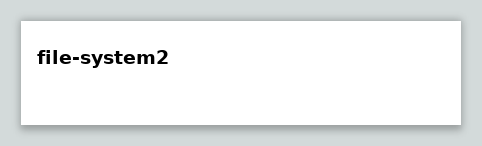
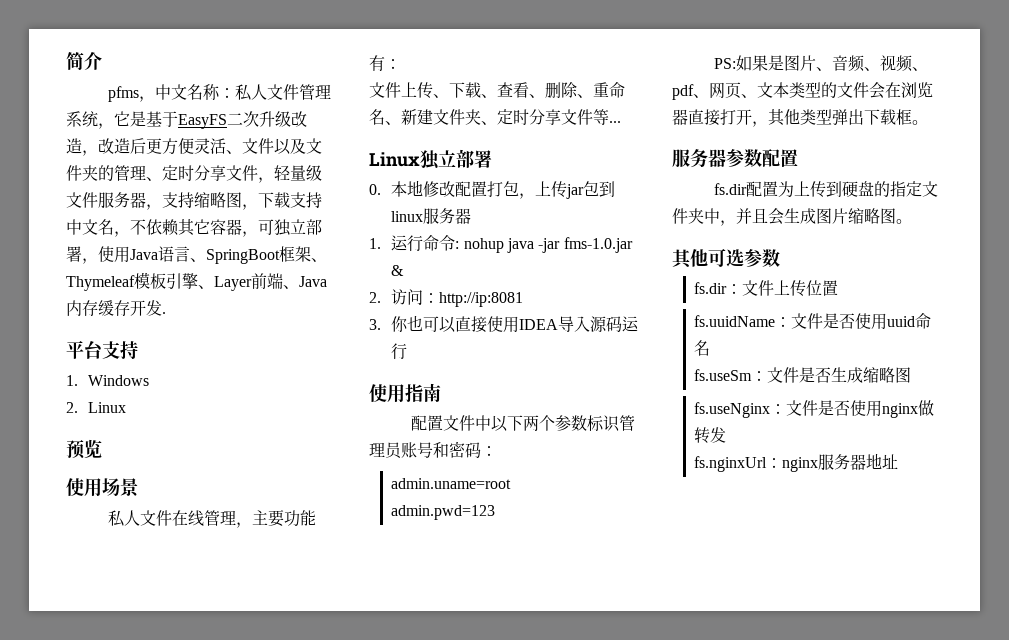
[37,50,169,68] file-system2 -> [66,52,102,70] [107,84,331,102] [66,111,307,129] [66,138,322,156] [66,165,322,183] [66,192,322,210] [66,219,322,237] [66,246,327,264] [66,272,327,291] [66,300,166,316] [66,340,138,359] [66,375,150,386] [66,402,127,413] [66,439,102,459] [66,478,139,497] [107,510,316,528] [369,55,401,71] [369,82,625,99] [369,109,621,125] [369,149,492,170] [369,180,616,199] [391,208,472,224] [369,235,633,253] [391,265,405,276] [369,289,524,307] [369,315,640,333] [391,343,408,360] [369,383,441,403] [410,415,635,432] [369,441,497,459] [391,478,512,489] [391,505,496,520] [713,55,928,72] [672,82,933,100] [672,109,928,127] [672,149,798,168] [713,181,938,198] [672,208,912,226] [672,248,780,269] [694,280,839,297] [694,313,932,330] [694,340,711,356] [694,367,912,383] [694,400,935,418] [694,427,727,444] [694,453,899,472] 简介 // pfms，中文名称：私人文件管理系统，它是基于EasyFS二次升级改造，改造后更方便灵活、文件以及文件夹的管理、定时分享文件，轻量级文件服务器，支持缩略图，下载支持中文名，不依赖其它容器，可独立部署，使用Java语言、SpringBoot框架、Thymeleaf模板引擎、Layer前端、Java内存缓存开发. // 平台支持 // 1. Windows // 2. Linux // 预览 // 使用场景 // 私人文件在线管理，主要功能有： // 文件上传、下载、查看、删除、重命名、新建文件夹、定时分享文件等... // Linux独立部署 // 0.本地修改配置打包，上传jar包到linux服务器 // 1.运行命令: nohup java -jar fms-1.0.jar & // 2.访问：http://ip:8081 // 3.你也可以直接使用IDEA导入源码运行 // 使用指南 // 配置文件中以下两个参数标识管理员账号和密码： // admin.uname=root // admin.pwd=123 // PS:如果是图片、音频、视频、pdf、网页、文本类型的文件会在浏览器直接打开，其他类型弹出下载框。 // 服务器参数配置 // fs.dir配置为上传到硬盘的指定文件夹中，并且会生成图片缩略图。 // 其他可选参数 // fs.dir：文件上传位置 // fs.uuidName：文件是否使用uuid命名 // fs.useSm：文件是否生成缩略图 // fs.useNginx：文件是否使用nginx做转发 // fs.nginxUrl：nginx服务器地址

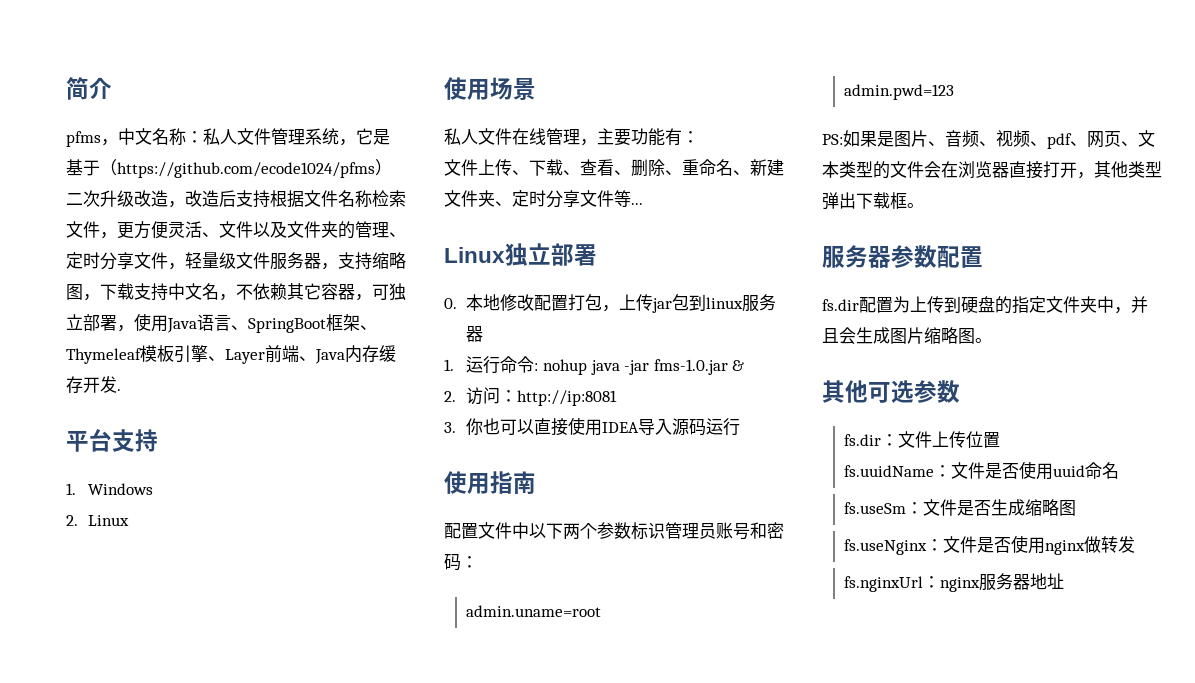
[178,114,227,129] EasyFS -> [100,159,392,178] （https://github.com/ecode1024/pfms）
(146, 146) none -> [236,190,406,208] [66,221,117,239] 支持根据文件名称检索文件，
[66,439,102,459] // 预览 -> (130, 520) none

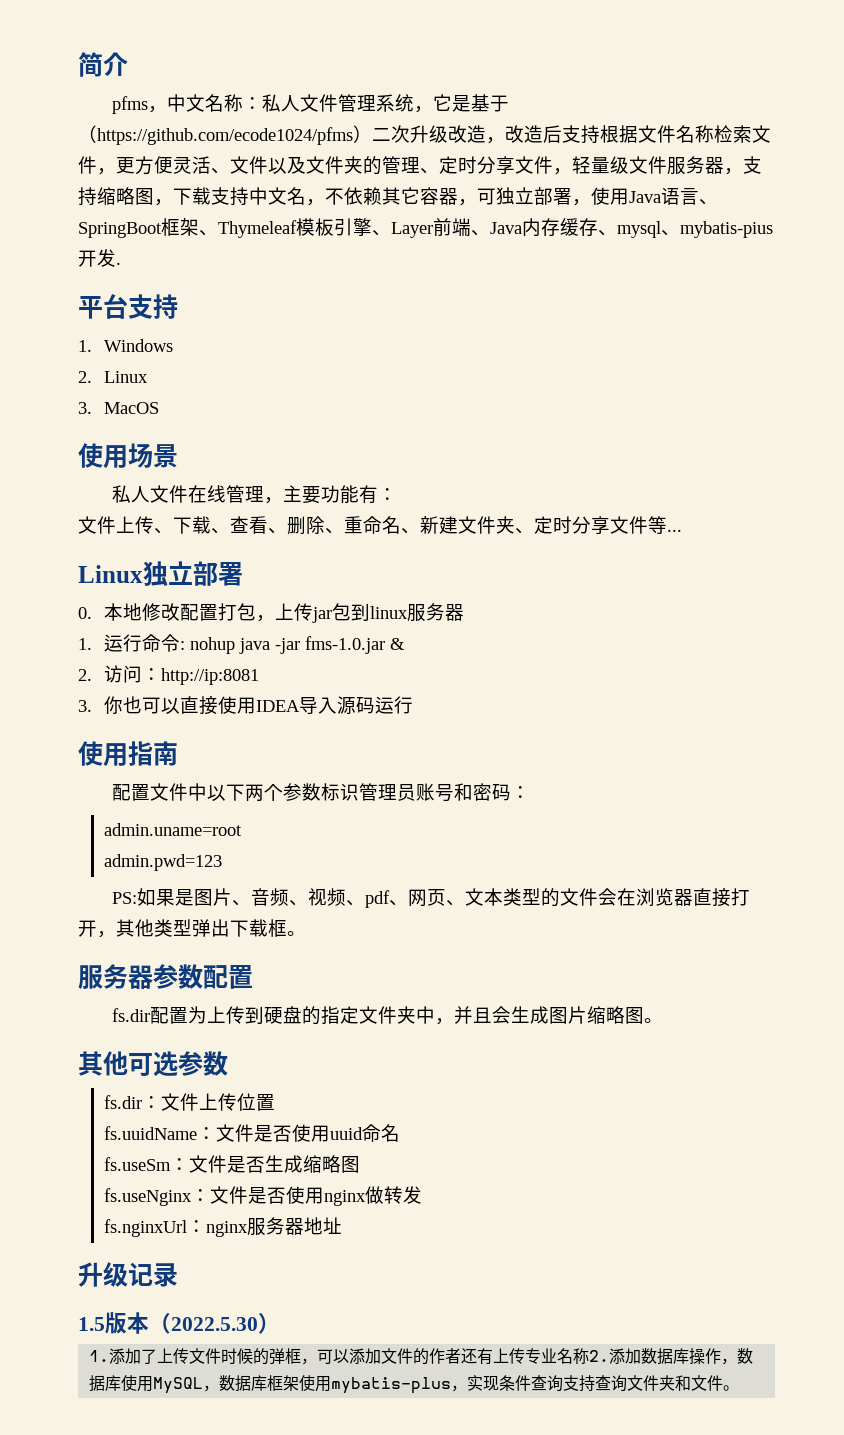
(83, 384) none -> [598,221,773,238] 、mysql、mybatis-pius
(130, 520) none -> [78,402,159,414] // 3. MacOS
(1065, 581) none -> [78,1262,178,1287] [78,1312,280,1334] [89,1348,754,1365] [89,1375,740,1394] // 升级记录 // 1.5版本（2022.5.30） // 1.添加了上传文件时候的弹框，可以添加文件的作者还有上传专业名称2.添加数据库操作，数据库使用MySQL，数据库框架使用mybatis-plus，实现条件查询支持查询文件夹和文件。

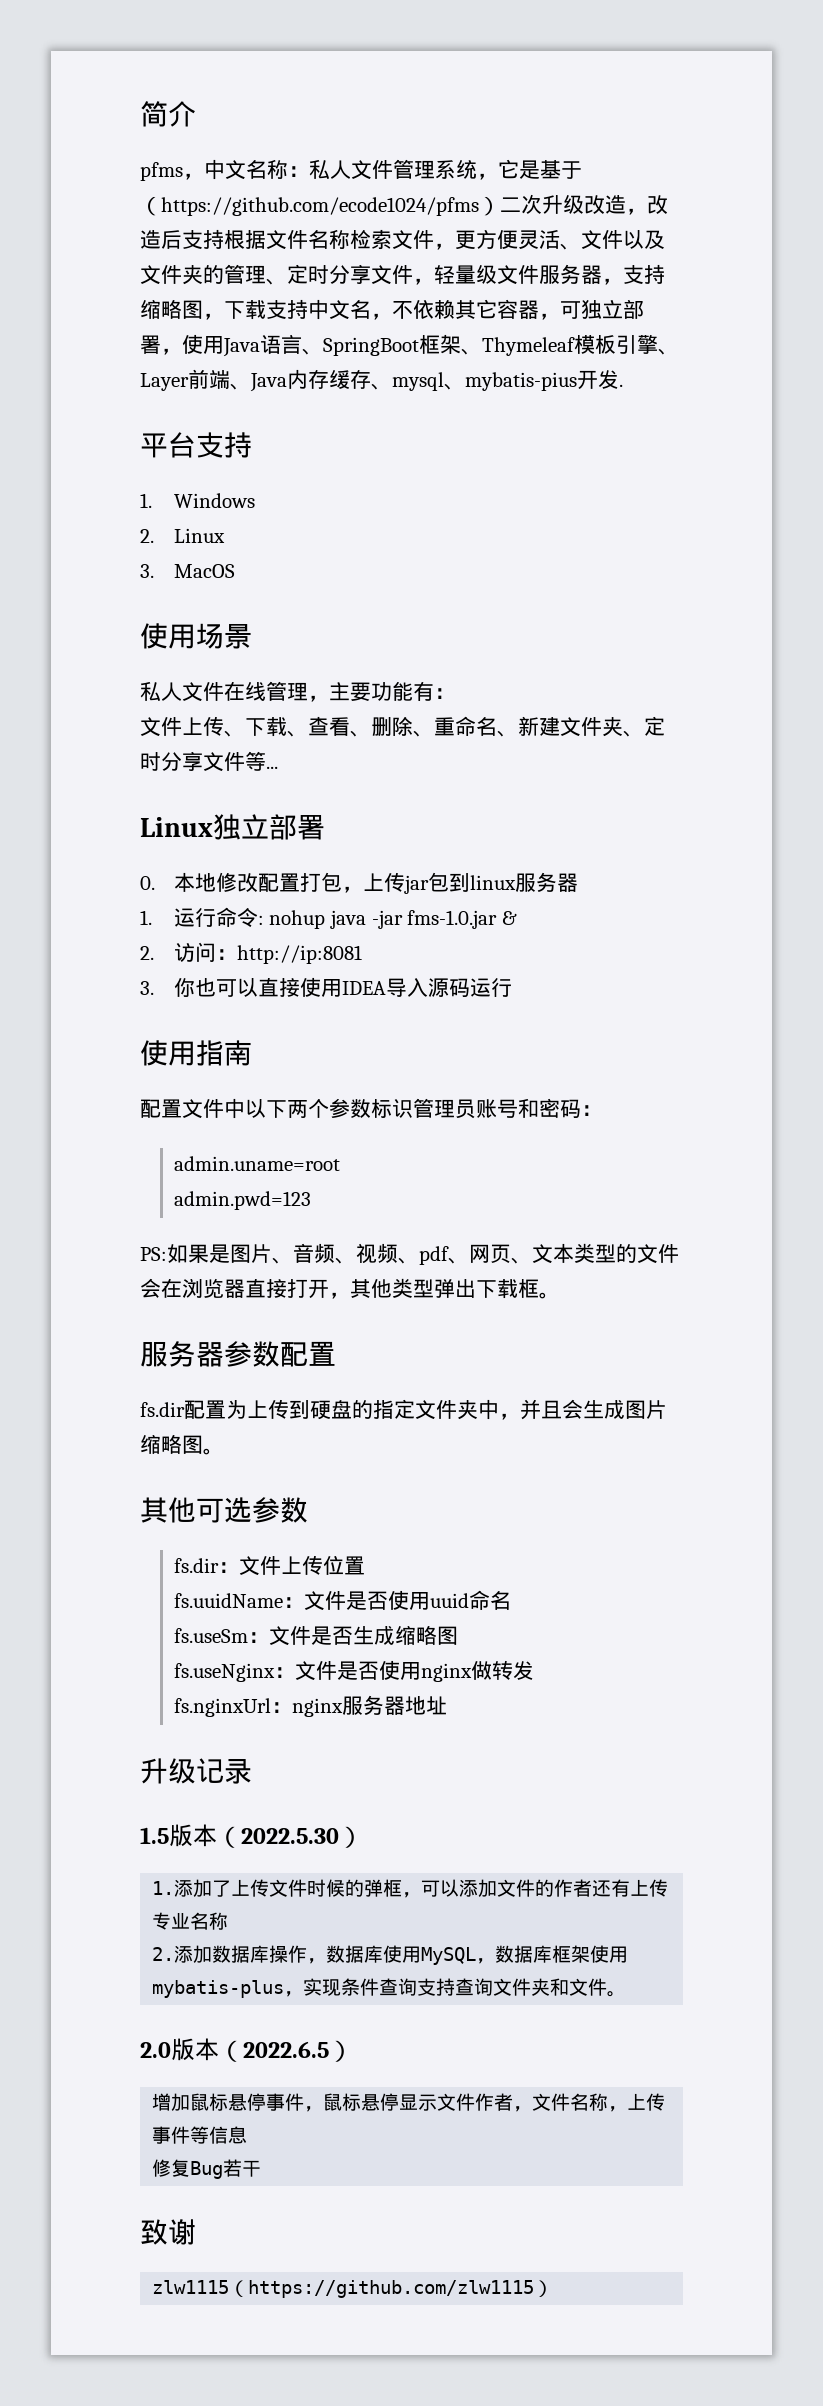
(590, 1356) none -> (229, 1921) //
(740, 1388) none -> [140,2038,353,2062] [152,2093,666,2112] [152,2126,248,2144] [152,2159,262,2179] [140,2219,196,2245] [152,2280,554,2298] // 2.0版本（2022.6.5） // 增加鼠标悬停事件，鼠标悬停显示文件作者，文件名称，上传事件等信息 // 修复Bug若干 // 致谢 // zlw1115（https://github.com/zlw1115）

